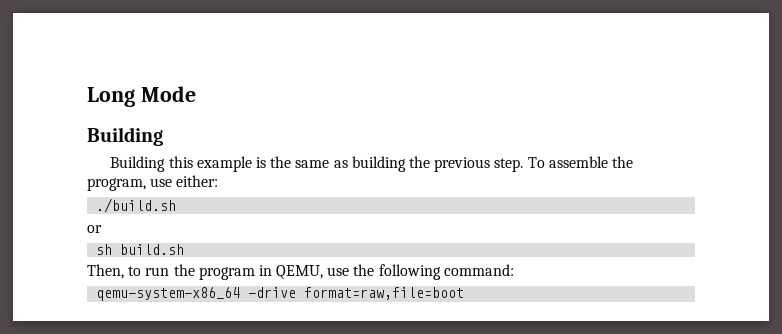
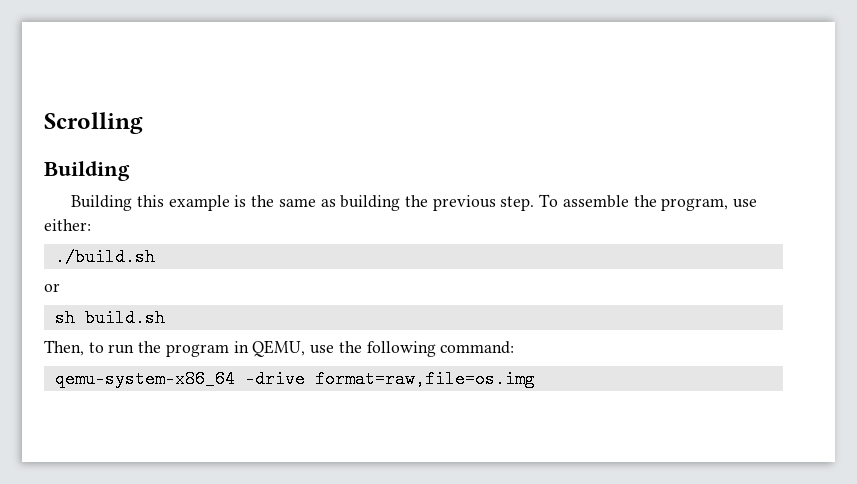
[87,86,196,107] Long Mode -> [44,112,143,134] Scrolling
[304,287,465,300] format=raw,file=boot -> [314,370,535,388] format=raw,file=os.img

